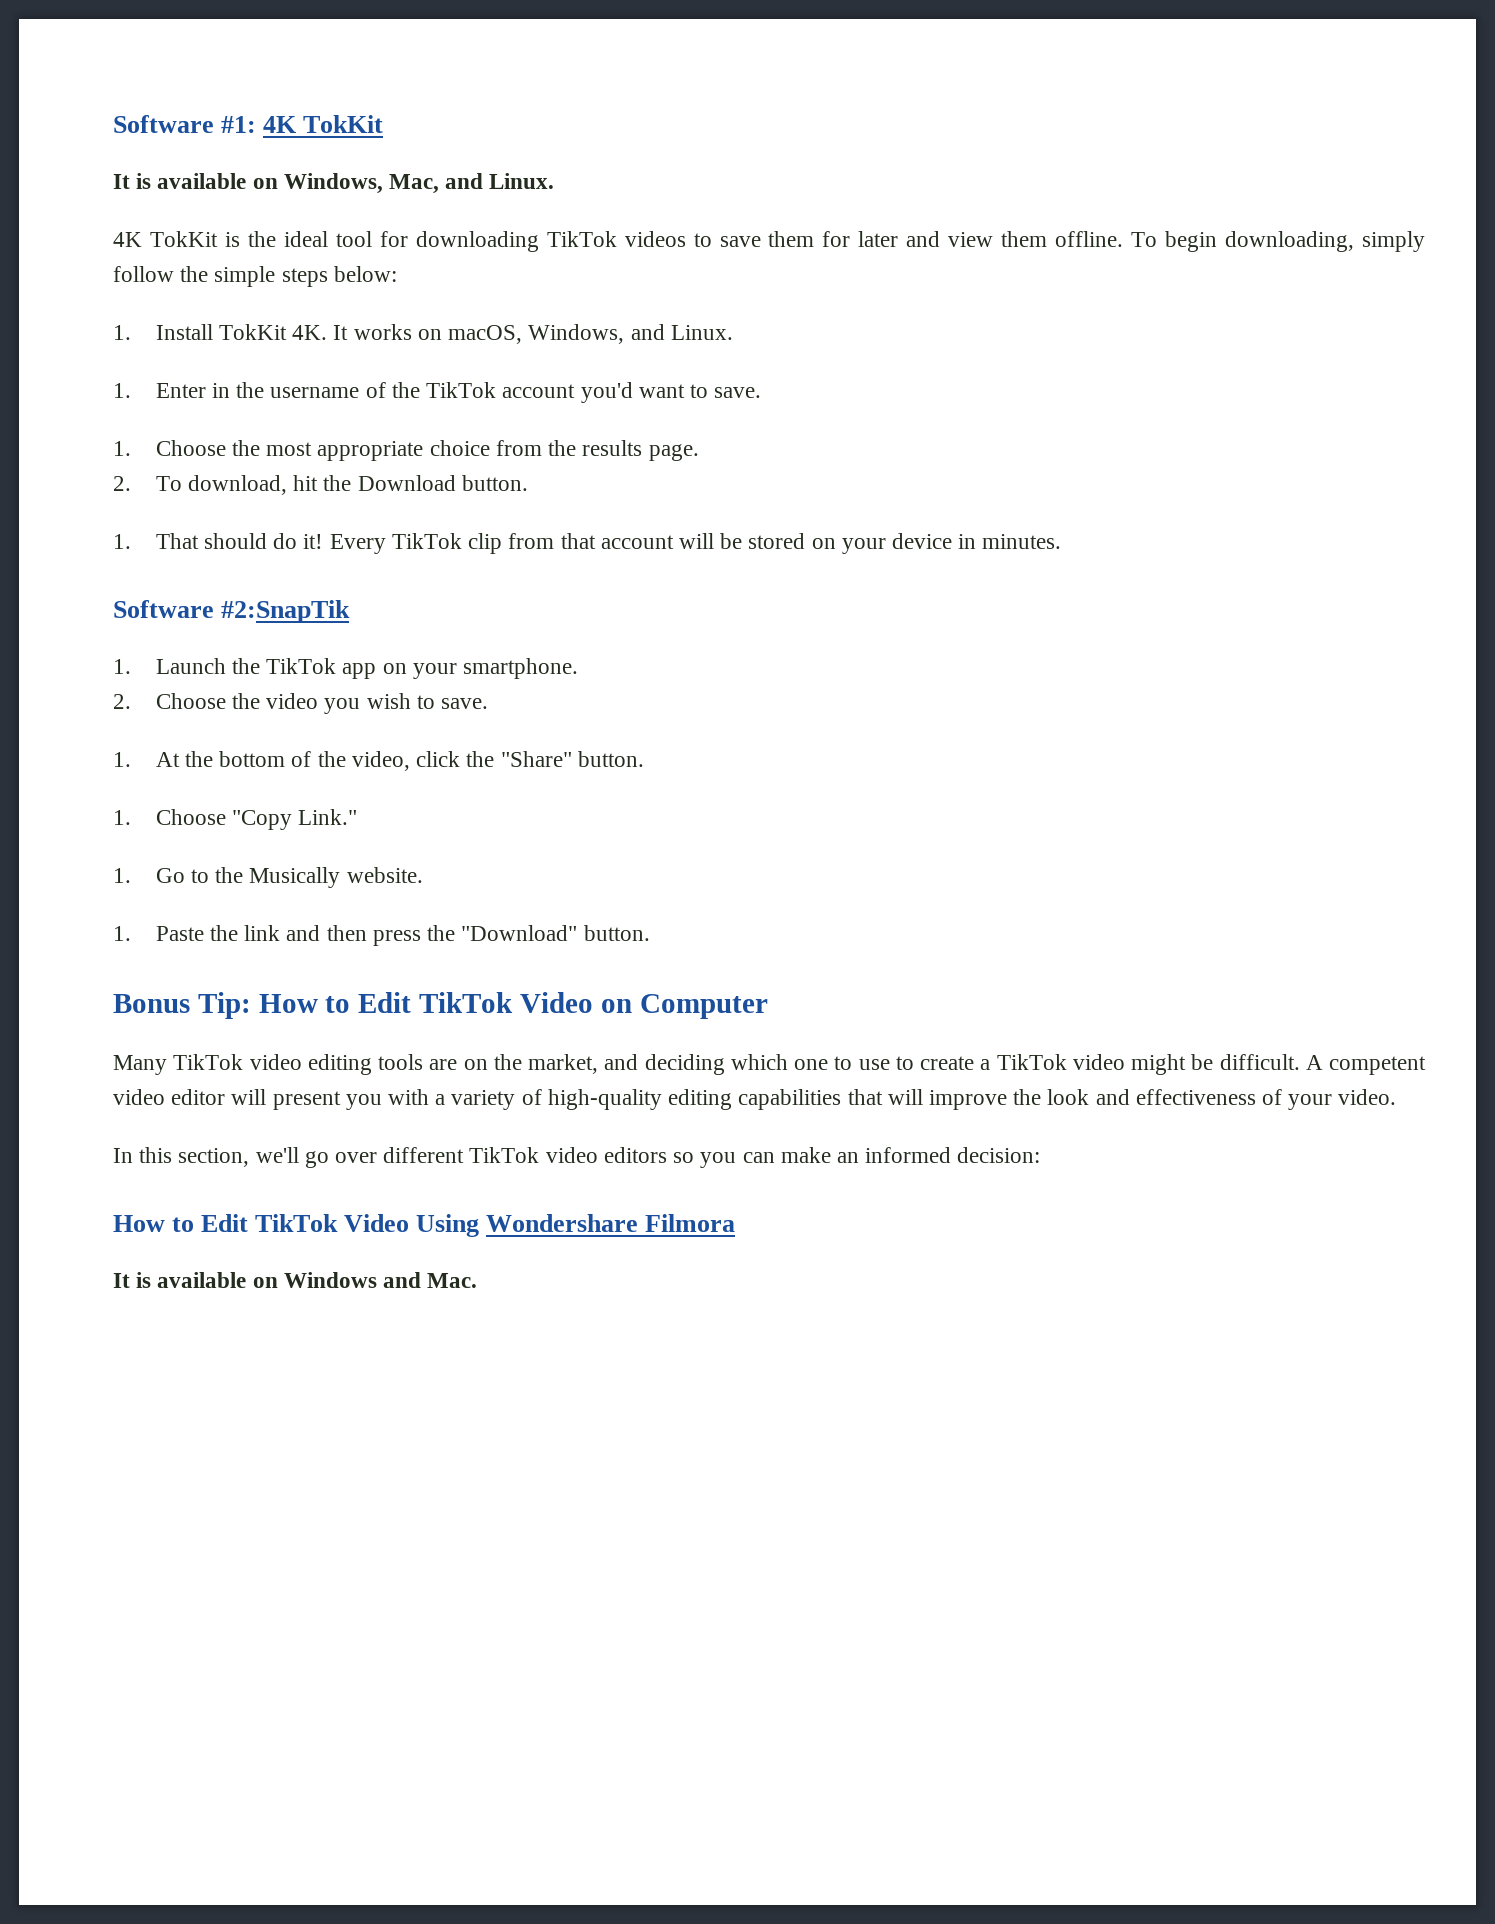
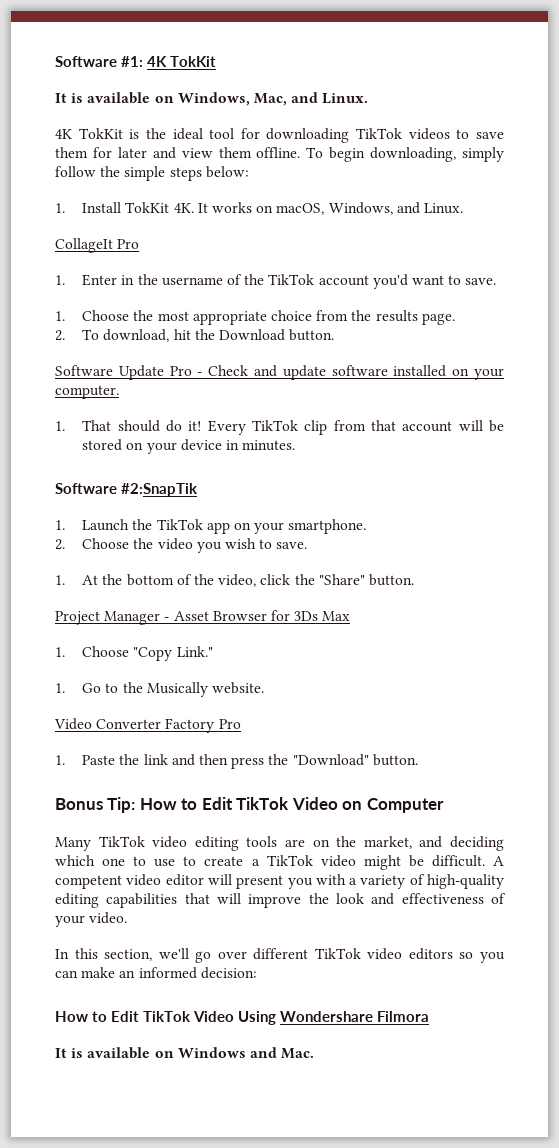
(733, 332) none -> [55,238,140,253] // CollageIt Pro
(528, 483) none -> [55,365,505,380] [55,385,119,399] // Software Update Pro - Check and update software installed on your computer.
(644, 759) none -> [55,610,351,625] // Project Manager - Asset Browser for 3Ds Max
(423, 875) none -> [54,718,241,733] // Video Converter Factory Pro

